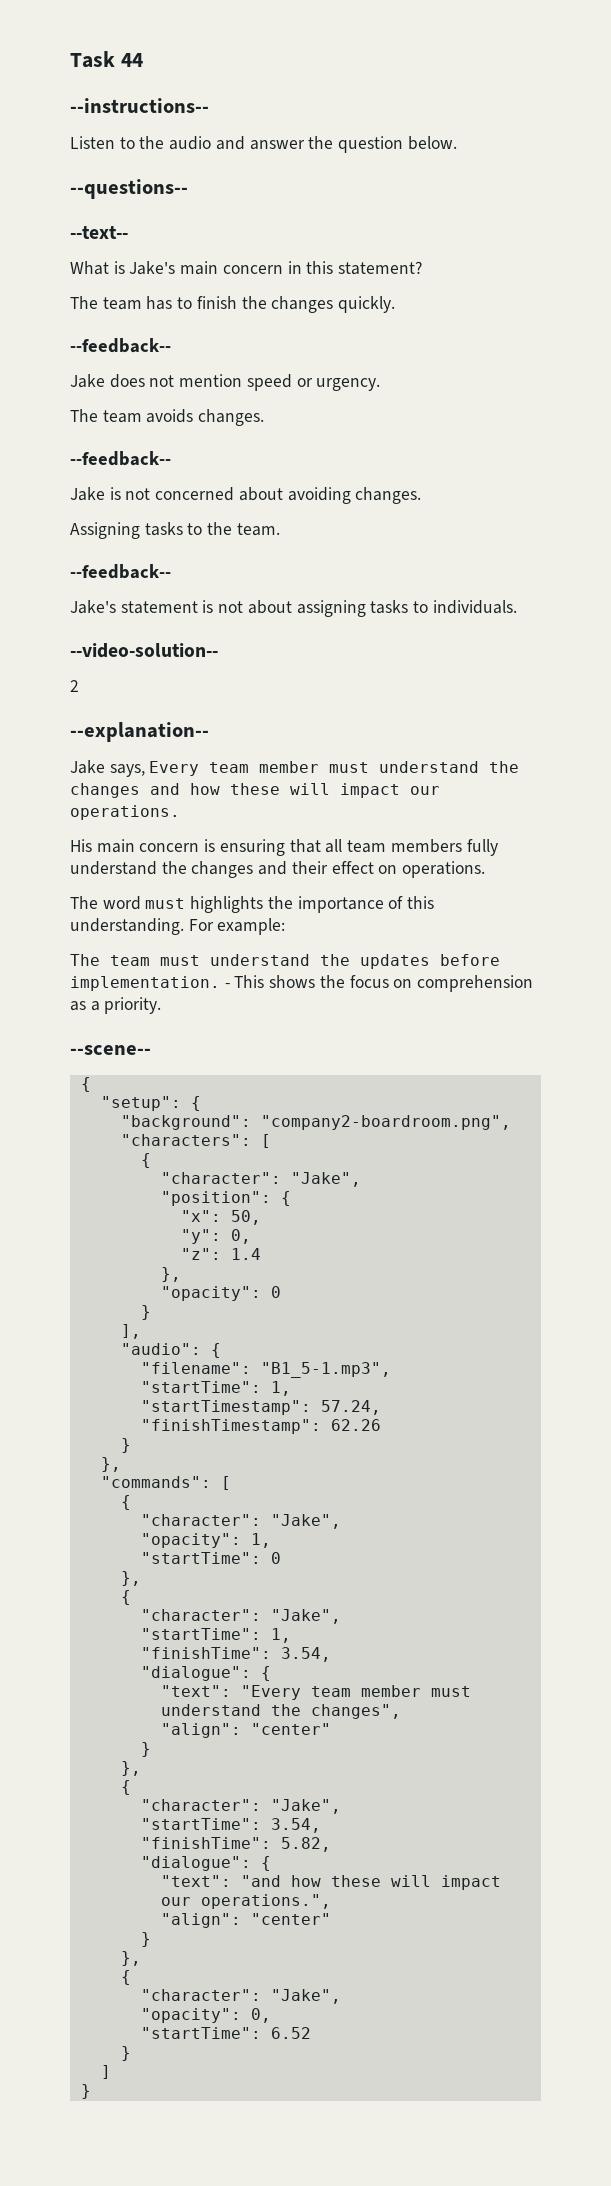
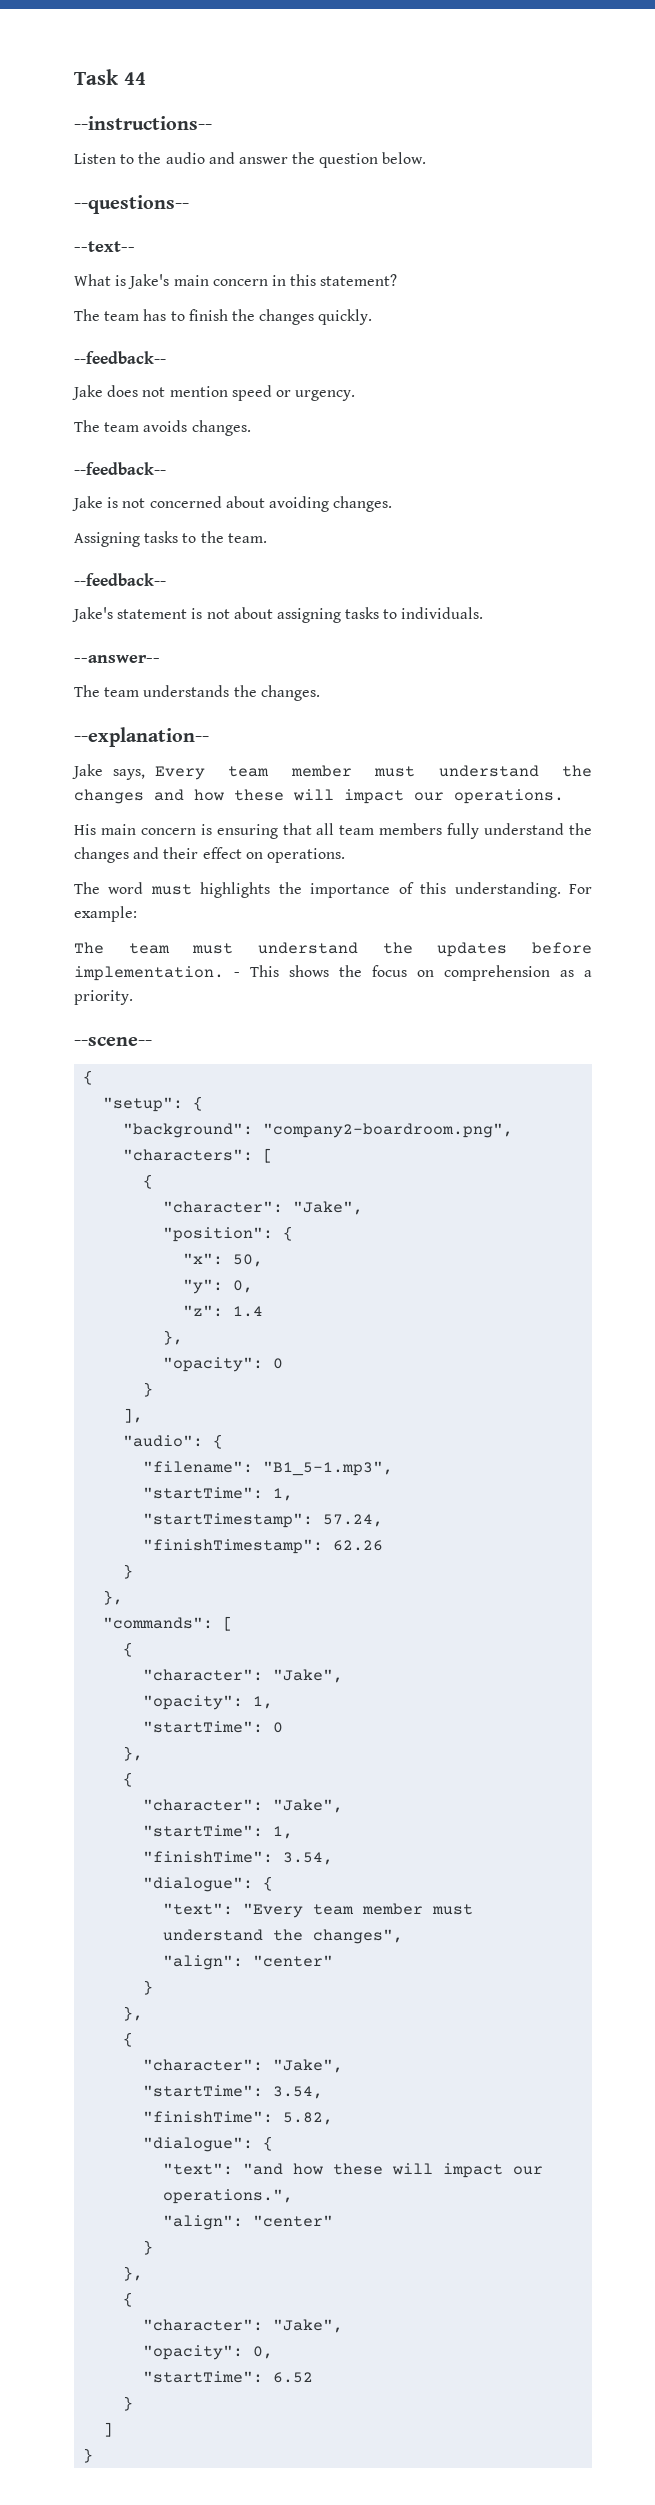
[70,643,218,658] [70,680,79,692] --video-solution-- // 2 -> [74,655,160,663] [74,685,320,701] --answer-- // The team understands the changes.

